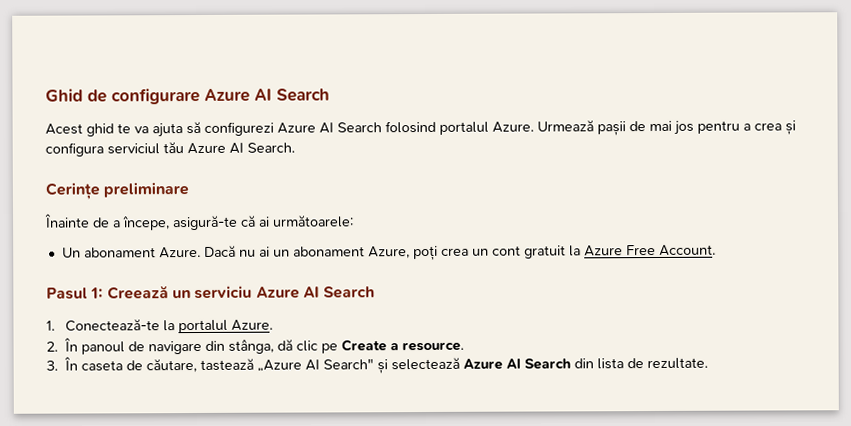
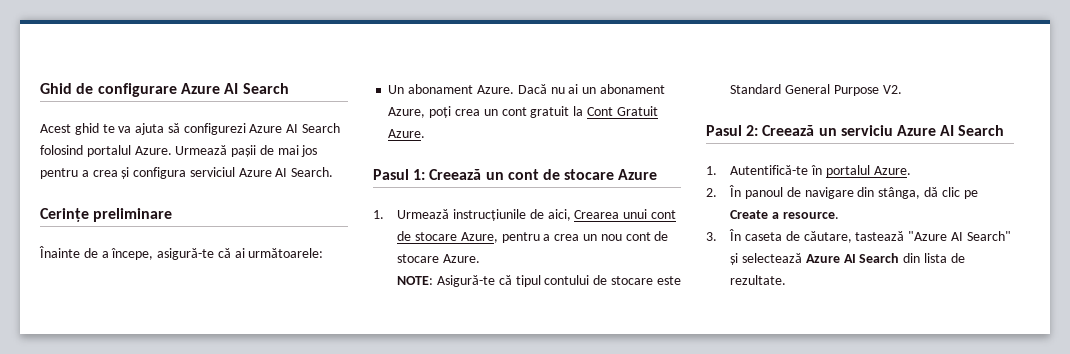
[163,142,184,154] tău -> (235, 172) none
[583,244,716,257] Azure Free Account. -> [586,106,658,116] [388,129,426,138] Cont Gratuit Azure.
(191, 294) none -> [507,169,658,180] [373,209,677,221] [397,231,669,243] [397,254,481,263] [397,275,681,287] [730,84,902,96] [706,125,837,136] cont de stocare Azure // 1. Urmează instrucțiunile de aici, Crearea unui cont de stocare Azure, pentru a crea un nou cont de stocare Azure. // NOTE: Asigură-te că tipul contului de stocare este Standard General Purpose V2. // Pasul 2: Creează un
[64,319,175,332] Conectează-te la -> [730,165,823,175] Autentifică-te în
[256,359,302,372] „Azure -> [908,231,948,241] "Azure

